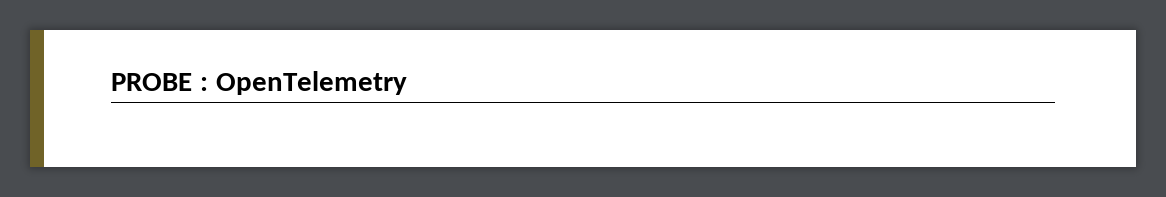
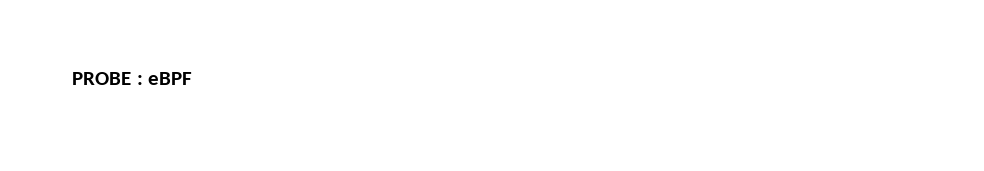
[215,71,407,95] OpenTelemetry -> [148,72,193,85] eBPF

